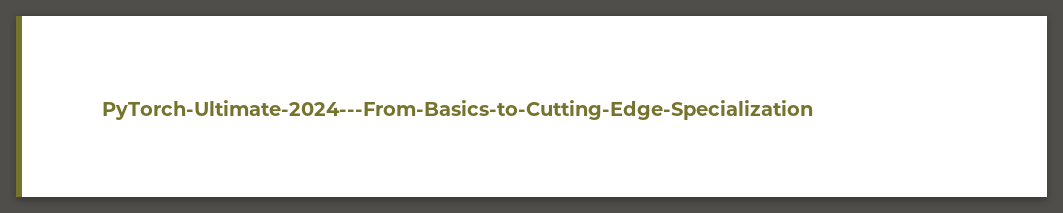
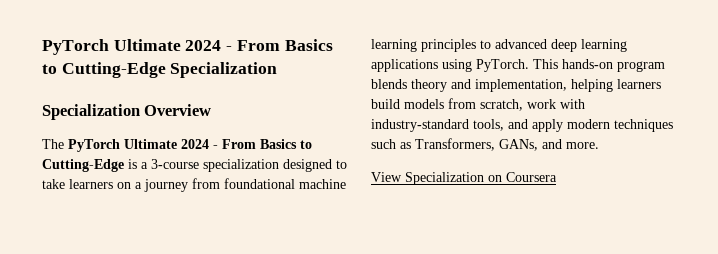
[102,100,813,120] PyTorch-Ultimate-2024---From-Basics-to-Cutting-Edge-Specialization -> [42,39,333,55] [42,62,278,78] [42,104,212,120] [42,139,312,152] [42,159,347,172] [42,178,346,192] [371,39,627,52] [371,59,665,72] [371,79,661,92] [371,98,585,111] [371,119,673,132] [371,138,599,151] [371,172,557,185] PyTorch Ultimate 2024 - From Basics to Cutting-Edge Specialization // Specialization Overview // The PyTorch Ultimate 2024 - From Basics to Cutting-Edge is a 3-course specialization designed to take learners on a journey from foundational machine learning principles to advanced deep learning applications using PyTorch. This hands-on program blends theory and implementation, helping learners build models from scratch, work with industry-standard tools, and apply modern techniques such as Transformers, GANs, and more. // View Specialization on Coursera

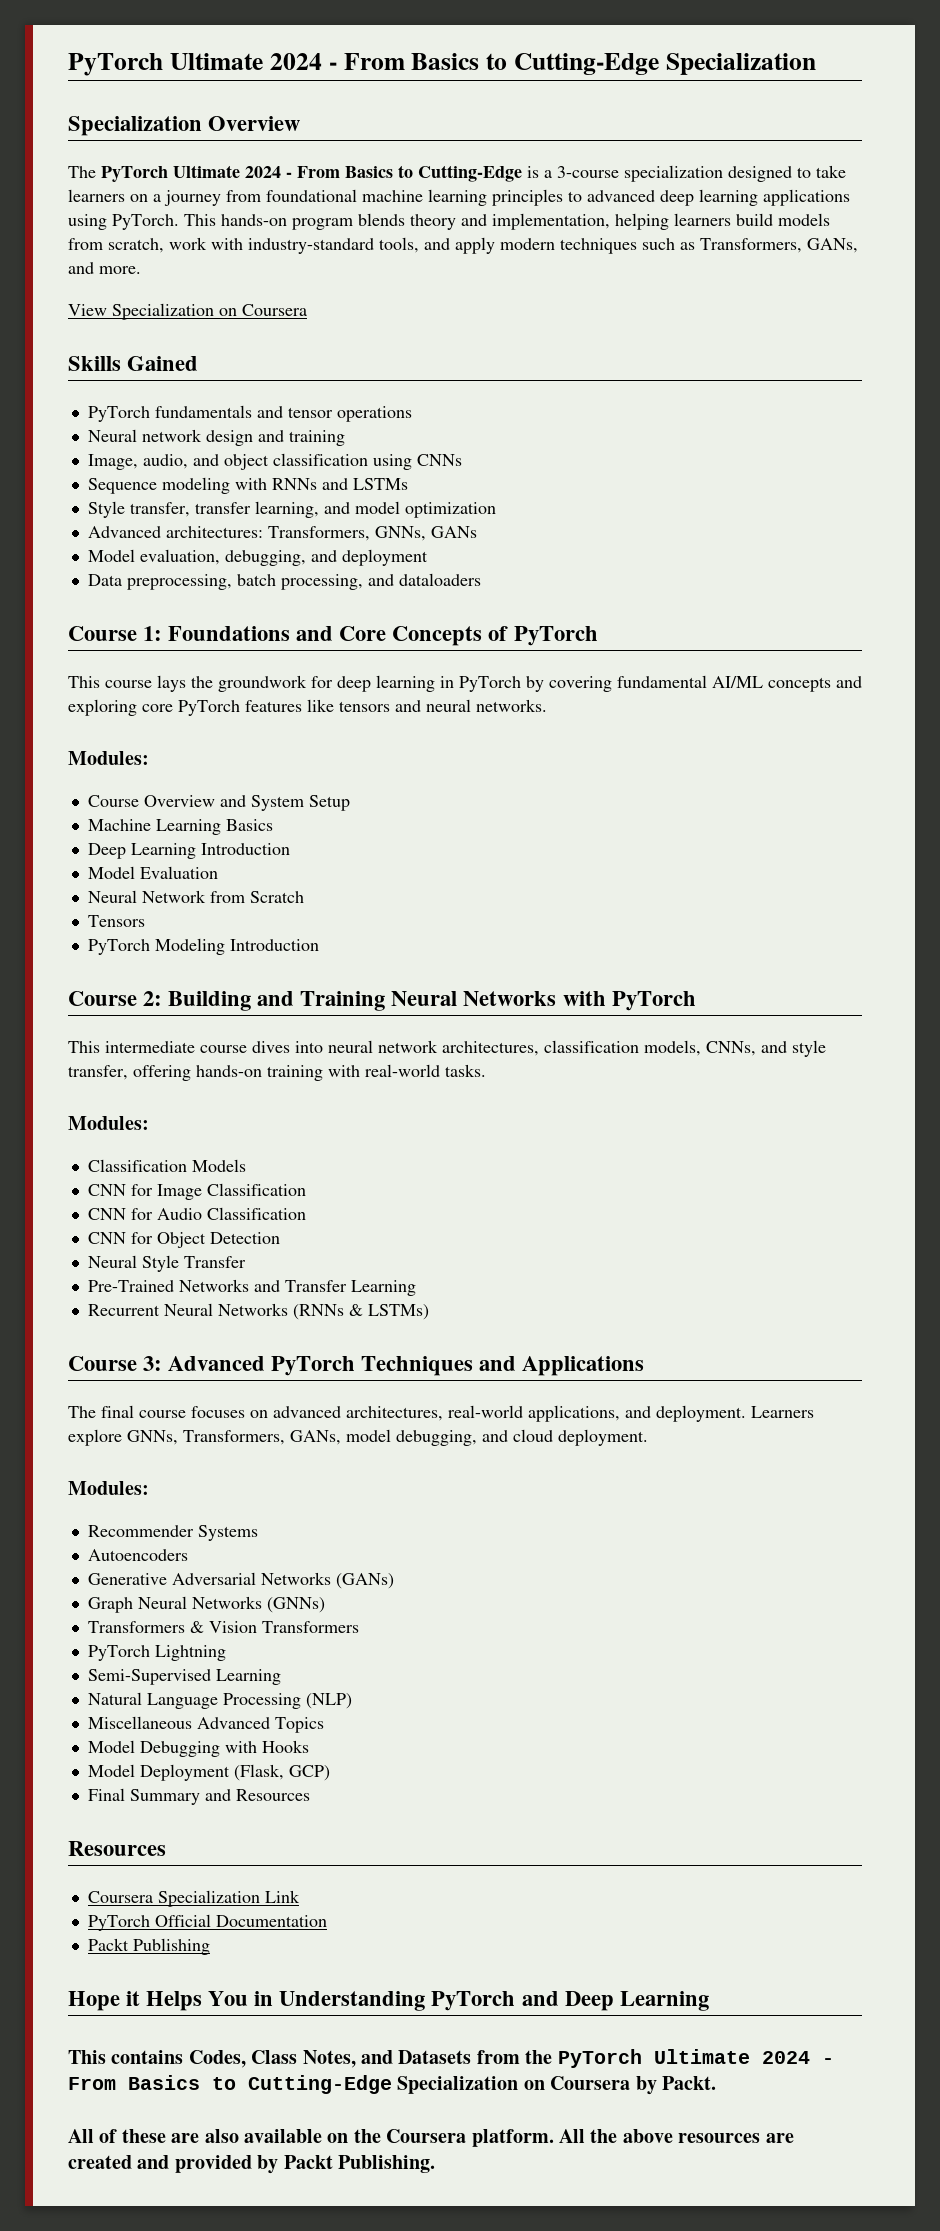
(557, 177) none -> [68,356,199,371] [87,405,412,422] [87,429,345,446] [87,453,462,470] [87,477,408,494] [87,501,496,518] [87,526,477,541] [87,549,428,566] [87,573,481,590] [68,626,598,646] [68,675,862,692] [68,699,547,716] [68,751,149,765] [87,795,350,811] [87,819,273,835] [87,843,290,859] [87,866,218,879] [87,890,304,903] [87,915,145,927] [87,938,319,955] [68,991,696,1011] [68,1040,826,1057] [68,1064,486,1081] [68,1116,149,1130] [87,1159,246,1172] [87,1183,306,1200] [87,1207,306,1220] [87,1232,280,1248] [87,1255,246,1272] [87,1279,416,1296] [87,1303,429,1320] [68,1356,645,1376] [68,1405,814,1422] [68,1429,648,1446] [68,1481,149,1495] [87,1525,258,1541] [87,1549,188,1561] [87,1572,394,1589] [87,1596,325,1613] [87,1621,359,1633] [87,1645,226,1661] [87,1669,281,1685] [87,1692,352,1709] [87,1716,324,1733] [87,1740,309,1757] [87,1764,330,1781] [87,1788,310,1805] [68,1841,166,1856] [87,1890,300,1907] [87,1914,327,1931] [87,1938,210,1955] [68,1991,709,2011] [68,2049,834,2068] [68,2075,716,2095] [68,2129,794,2147] [68,2155,435,2174] // Skills Gained // PyTorch fundamentals and tensor operations // Neural network design and training // Image, audio, and object classification using CNNs // Sequence modeling with RNNs and LSTMs // Style transfer, transfer learning, and model optimization // Advanced architectures: Transformers, GNNs, GANs // Model evaluation, debugging, and deployment // Data preprocessing, batch processing, and dataloaders // Course 1: Foundations and Core Concepts of PyTorch // This course lays the groundwork for deep learning in PyTorch by covering fundamental AI/ML concepts and exploring core PyTorch features like tensors and neural networks. // Modules: // Course Overview and System Setup // Machine Learning Basics // Deep Learning Introduction // Model Evaluation // Neural Network from Scratch // Tensors // PyTorch Modeling Introduction // Course 2: Building and Training Neural Networks with PyTorch // This intermediate course dives into neural network architectures, classification models, CNNs, and style transfer, offering hands-on training with real-world tasks. // Modules: // Classification Models // CNN for Image Classification // CNN for Audio Classification // CNN for Object Detection // Neural Style Transfer // Pre-Trained Networks and Transfer Learning // Recurrent Neural Networks (RNNs & LSTMs) // Course 3: Advanced PyTorch Techniques and Applications // The final course focuses on advanced architectures, real-world applications, and deployment. Learners explore GNNs, Transformers, GANs, model debugging, and cloud deployment. // Modules: // Recommender Systems // Autoencoders // Generative Adversarial Networks (GANs) // Graph Neural Networks (GNNs) // Transformers & Vision Transformers // PyTorch Lightning // Semi-Supervised Learning // Natural Language Processing (NLP) // Miscellaneous Advanced Topics // Model Debugging with Hooks // Model Deployment (Flask, GCP) // Final Summary and Resources // Resources // Coursera Specialization Link // PyTorch Official Documentation // Packt Publishing // Hope it Helps You in Understanding PyTorch and Deep Learning // This contains Codes, Class Notes, and Datasets from the PyTorch Ultimate 2024 - From Basics to Cutting-Edge Specialization on Coursera by Packt. // All of these are also available on the Coursera platform. All the above resources are created and provided by Packt Publishing.

